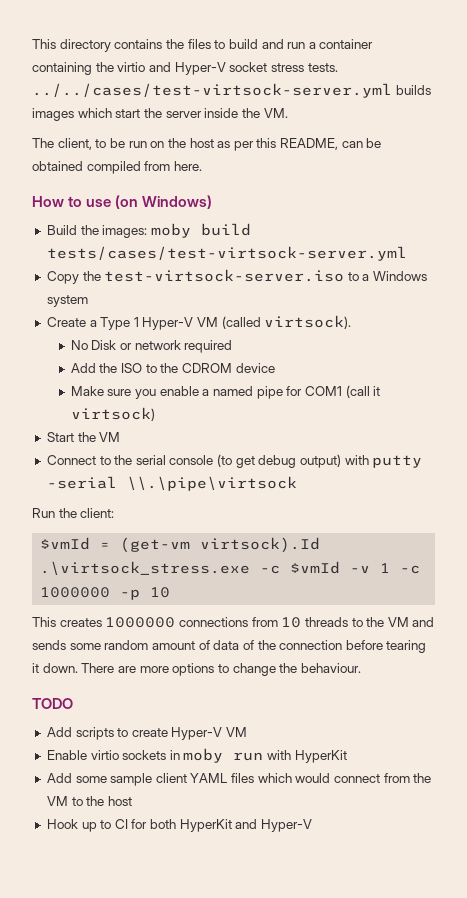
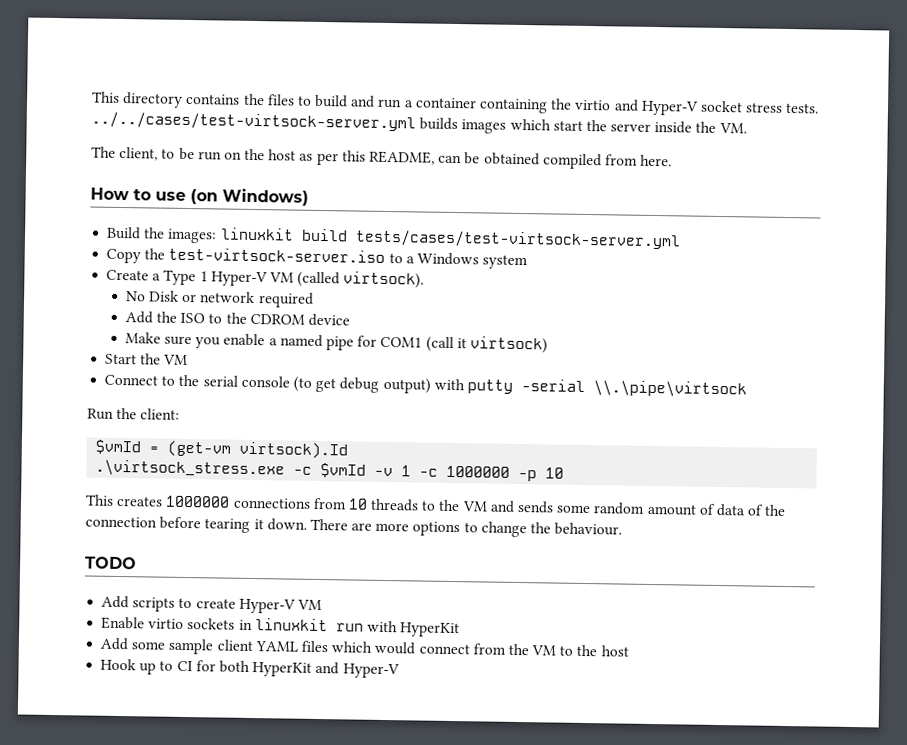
[150,223,191,238] moby -> [219,227,294,241] linuxkit
[183,748,224,763] moby -> [254,618,328,632] linuxkit

